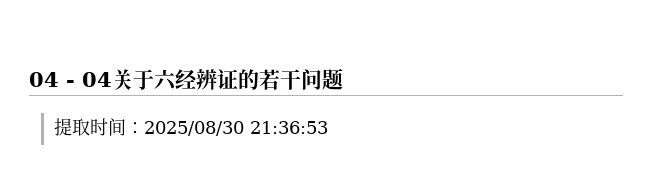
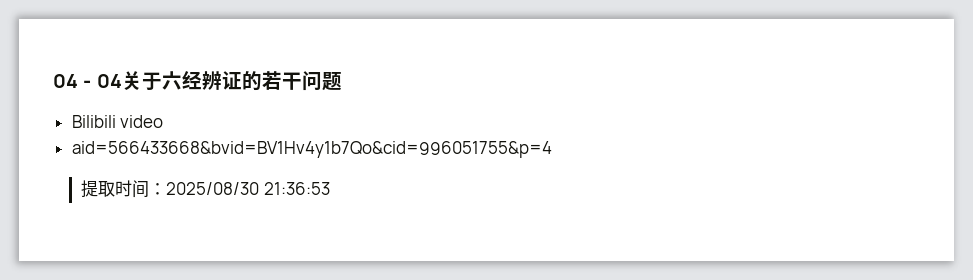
(343, 79) none -> [71,115,164,128] [71,141,552,158] // Bilibili video // aid=566433668&bvid=BV1Hv4y1b7Qo&cid=996051755&p=4

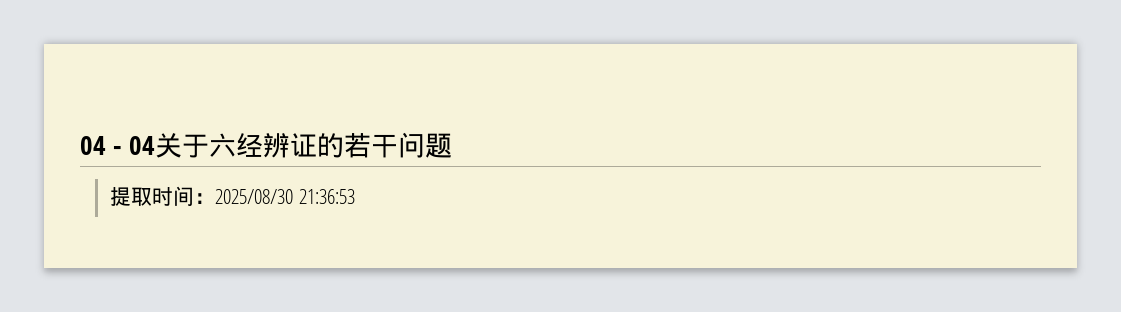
[71,115,164,128] [71,141,552,158] // Bilibili video // aid=566433668&bvid=BV1Hv4y1b7Qo&cid=996051755&p=4 -> (453, 145) none

